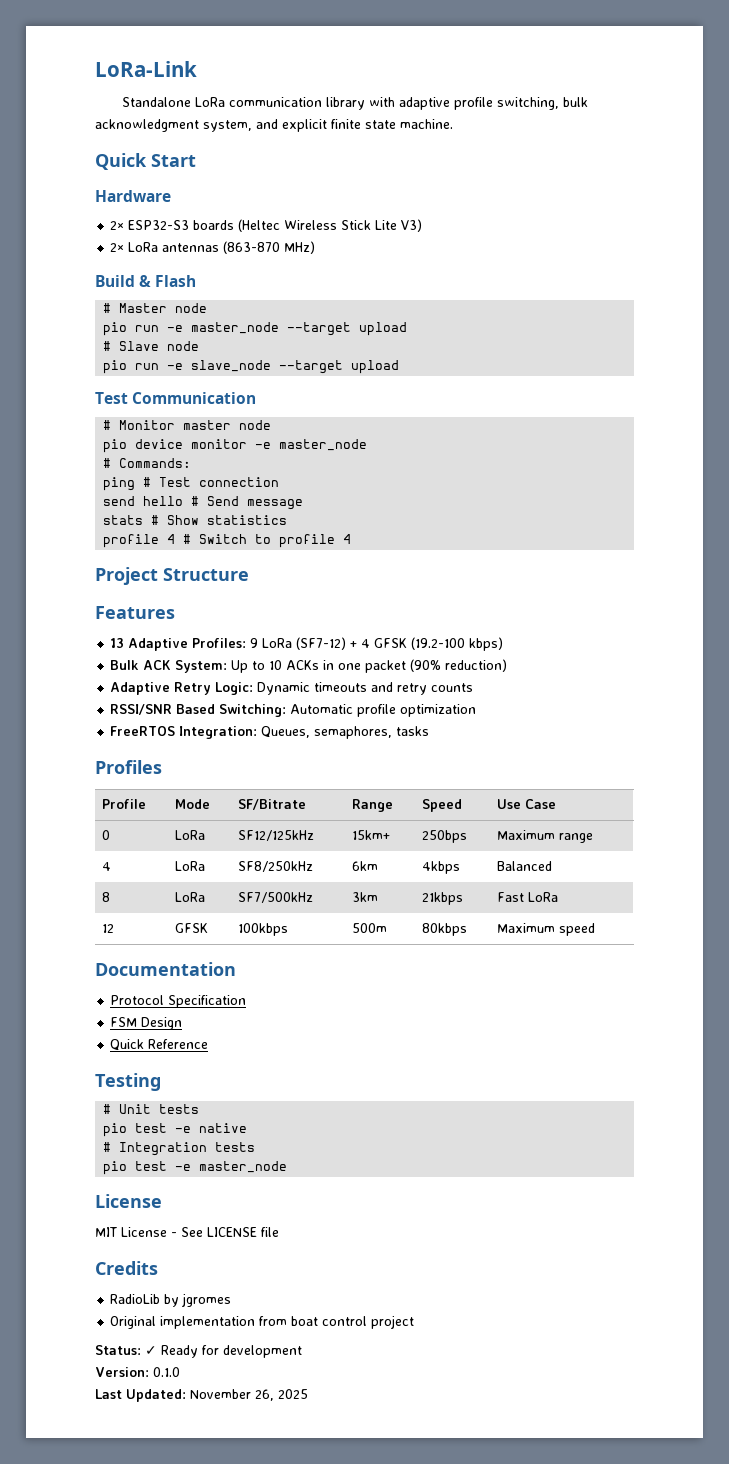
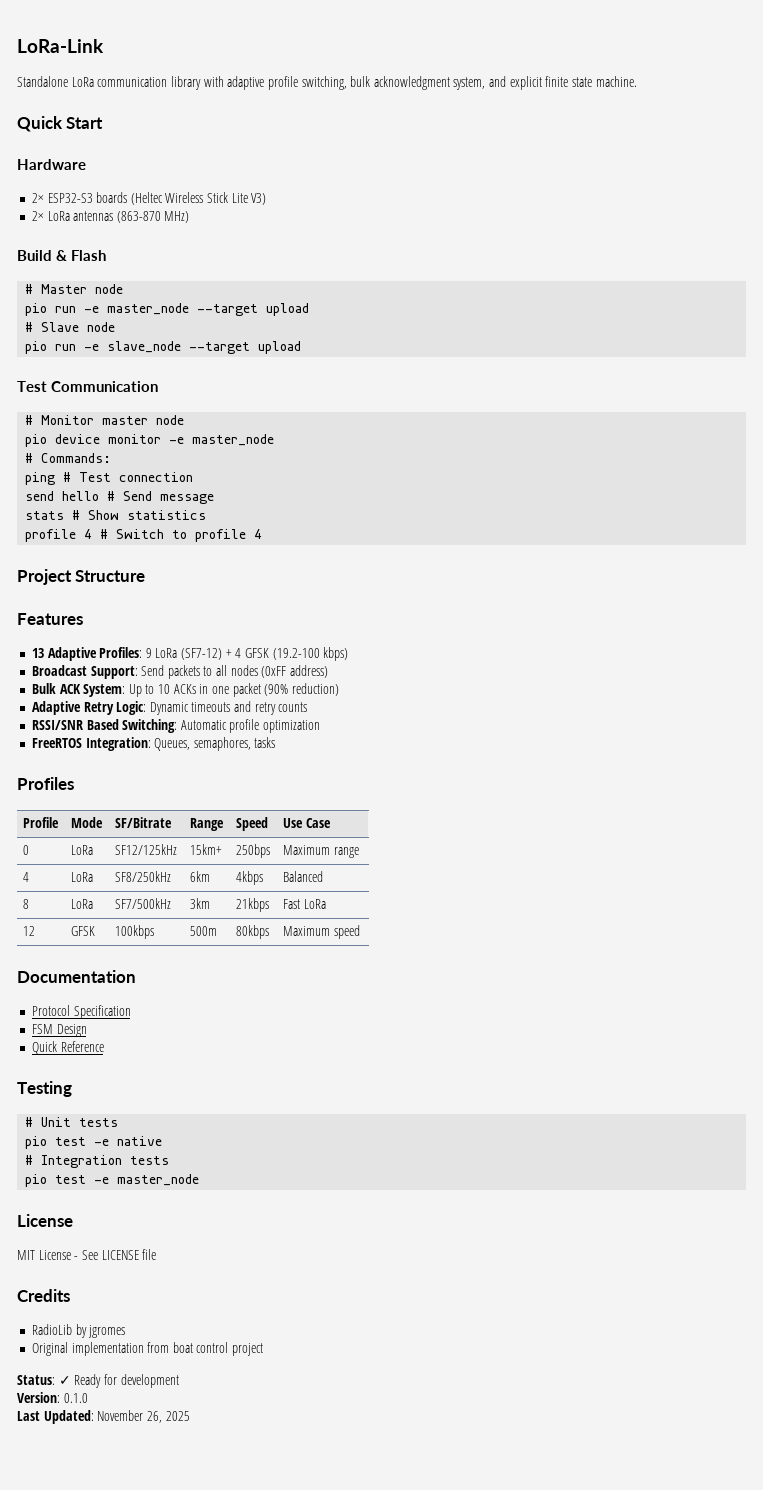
(504, 644) none -> [31,665,329,679] // Broadcast Support: Send packets to all nodes (0xFF address)

